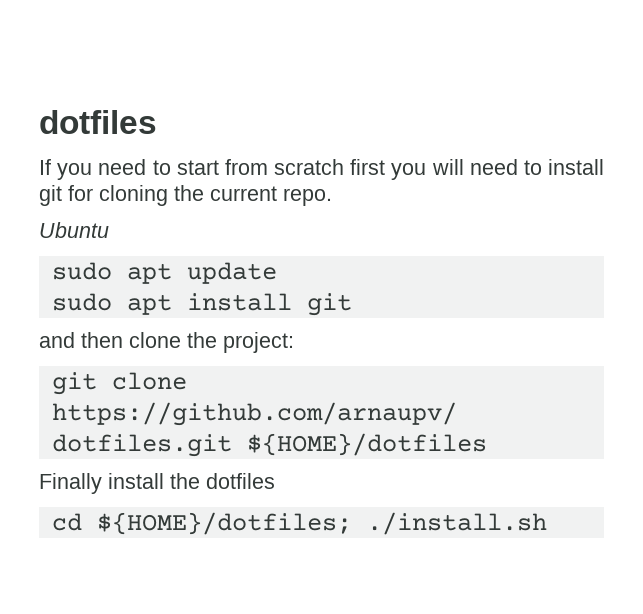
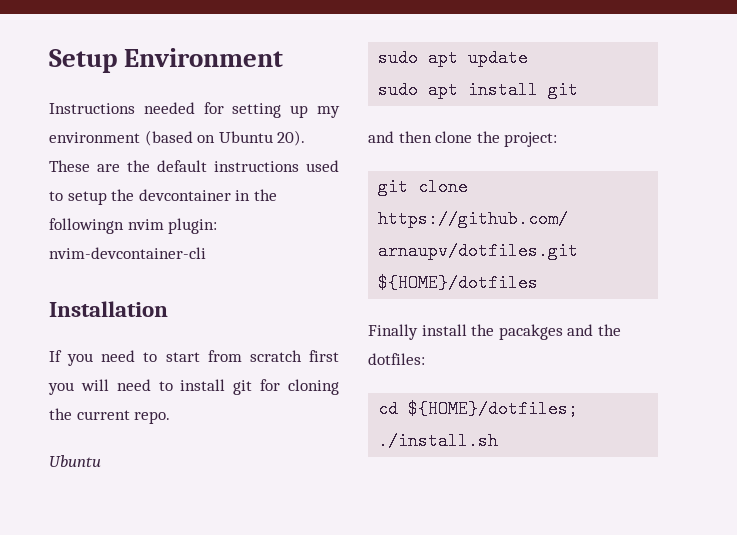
[39,110,157,134] dotfiles -> [49,48,284,73] [49,102,341,118] [49,130,306,146] [49,160,339,172] [49,189,277,205] [49,218,218,234] [49,247,206,259] [49,301,168,317] Setup Environment // Instructions needed for setting up my environment (based on Ubuntu 20). These are the default instructions used to setup the devcontainer in the followingn nvim plugin: nvim-devcontainer-cli // Installation
[206,473,275,489] dotfiles -> [498,324,621,340] [368,353,425,365] pacakges and the dotfiles:

